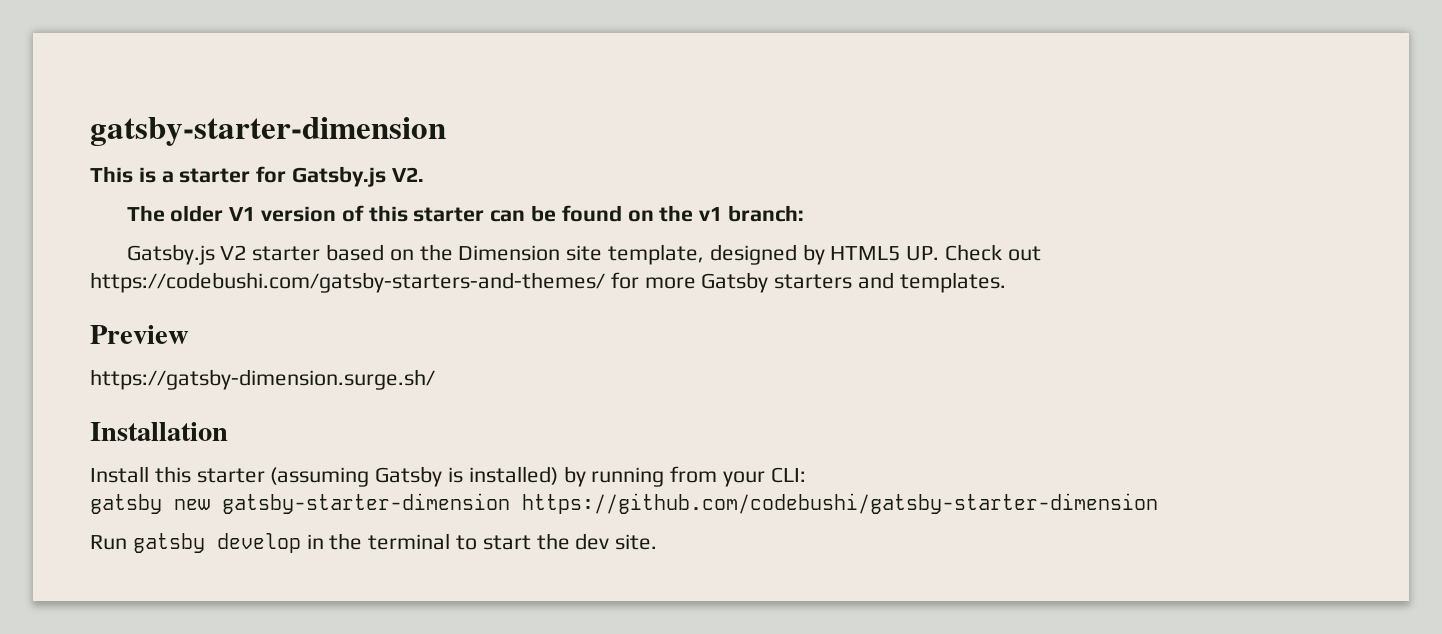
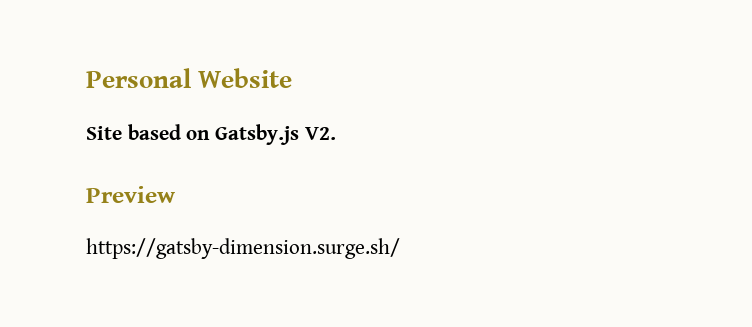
[90,117,446,146] [90,166,424,187] [126,205,805,222] [126,244,1041,265] [90,272,1006,293] [90,325,189,344] [90,369,435,390] [90,422,228,441] [90,466,806,487] [90,493,1158,514] [90,533,658,553] gatsby-starter-dimension // This is a starter for Gatsby.js V2. // The older V1 version of this starter can be found on the v1 branch: // Gatsby.js V2 starter based on the Dimension site template, designed by HTML5 UP. Check out https://codebushi.com/gatsby-starters-and-themes/ for more Gatsby starters and templates. // Preview // https://gatsby-dimension.surge.sh/ // Installation // Install this starter (assuming Gatsby is installed) by running from your CLI: // gatsby new gatsby-starter-dimension https://github.com/codebushi/gatsby-starter-dimension // Run gatsby develop in the terminal to start the dev site. -> [86,68,293,88] [86,124,336,145] [86,186,175,203] [86,238,400,259] Personal Website // Site based on Gatsby.js V2. // Preview // https://gatsby-dimension.surge.sh/

